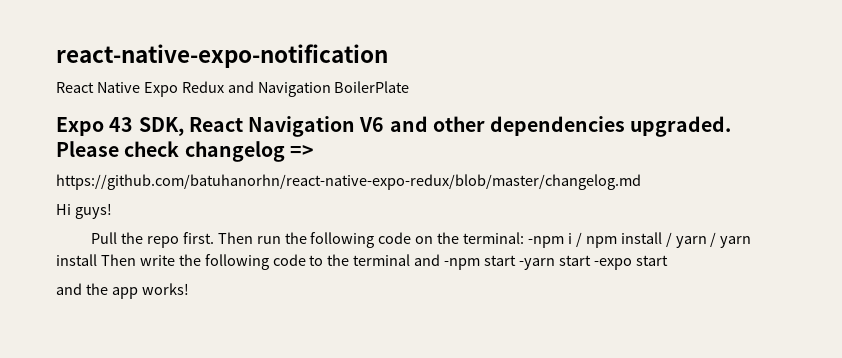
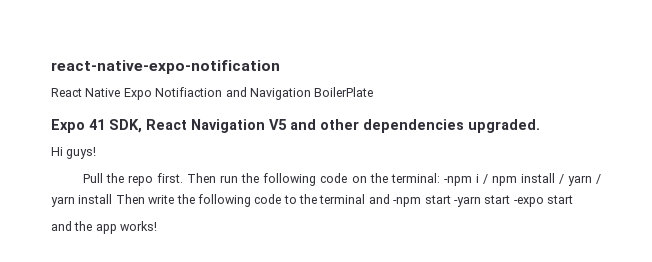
[181,81,224,93] Redux -> [155,87,223,97] Notifiaction
[109,117,134,132] 43 -> [89,119,105,130] 41
[359,117,385,132] V6 -> [269,119,287,130] V5
[56,141,314,162] [56,174,641,190] Please check changelog => // https://github.com/batuhanorhn/react-native-expo-redux/blob/master/changelog.md -> (540, 126) none

